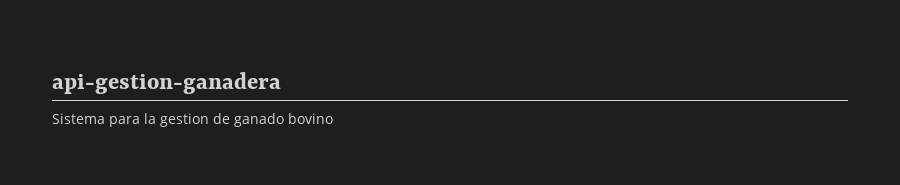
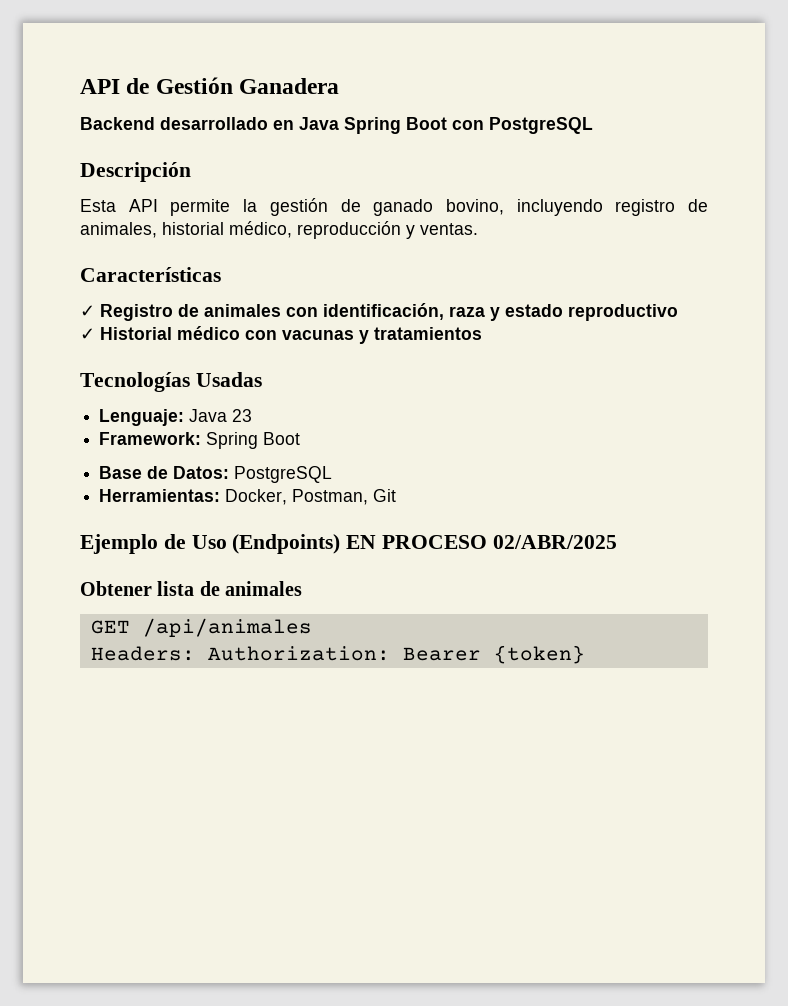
[52,72,281,94] [52,113,333,127] api-gestion-ganadera // Sistema para la gestion de ganado bovino -> [80,77,340,94] [80,117,593,134] [80,162,191,182] [80,198,708,216] [80,221,478,239] [80,267,221,282] [80,303,678,321] [80,326,482,344] [80,372,262,392] [99,409,253,426] [99,432,301,449] [99,466,333,483] [99,489,397,505] [80,534,617,554] [80,581,303,596] [90,618,312,637] [90,645,585,664] API de Gestión Ganadera // Backend desarrollado en Java Spring Boot con PostgreSQL // Descripción // Esta API permite la gestión de ganado bovino, incluyendo registro de animales, historial médico, reproducción y ventas. // Características // ✓ Registro de animales con identificación, raza y estado reproductivo // ✓ Historial médico con vacunas y tratamientos // Tecnologías Usadas // Lenguaje: Java 23 // Framework: Spring Boot // Base de Datos: PostgreSQL // Herramientas: Docker, Postman, Git // Ejemplo de Uso (Endpoints) EN PROCESO 02/ABR/2025 // Obtener lista de animales // GET /api/animales // Headers: Authorization: Bearer {token}

